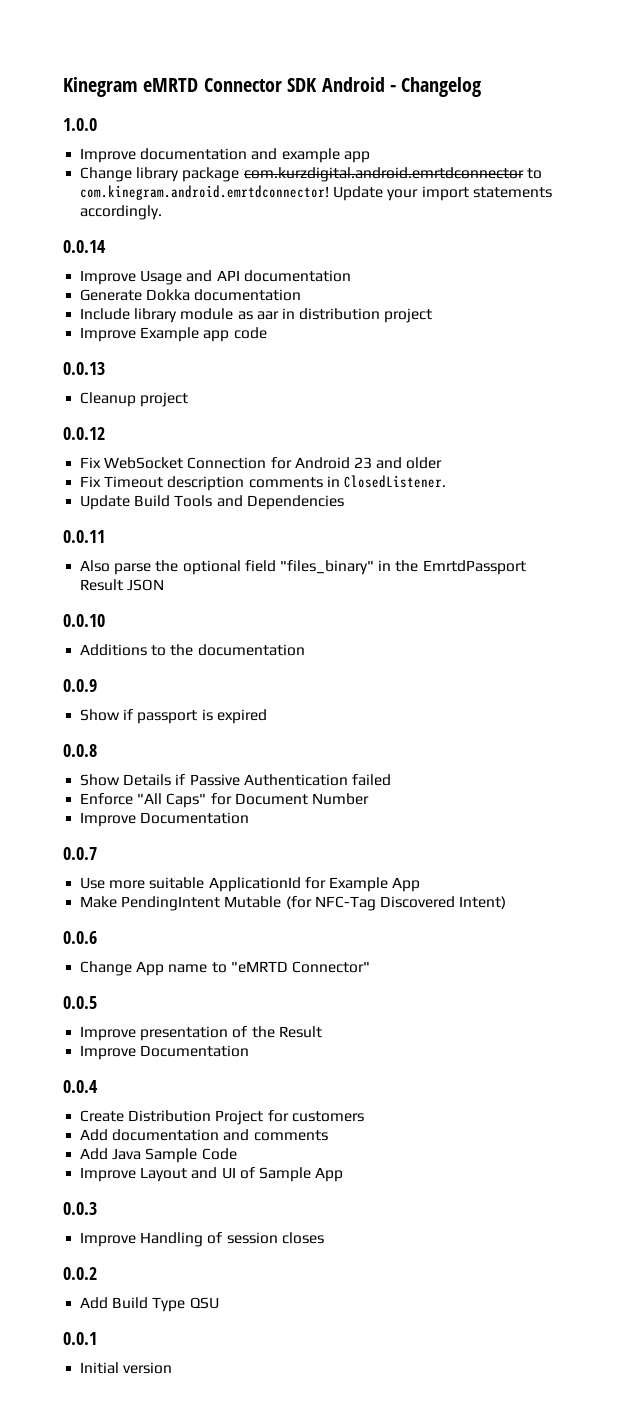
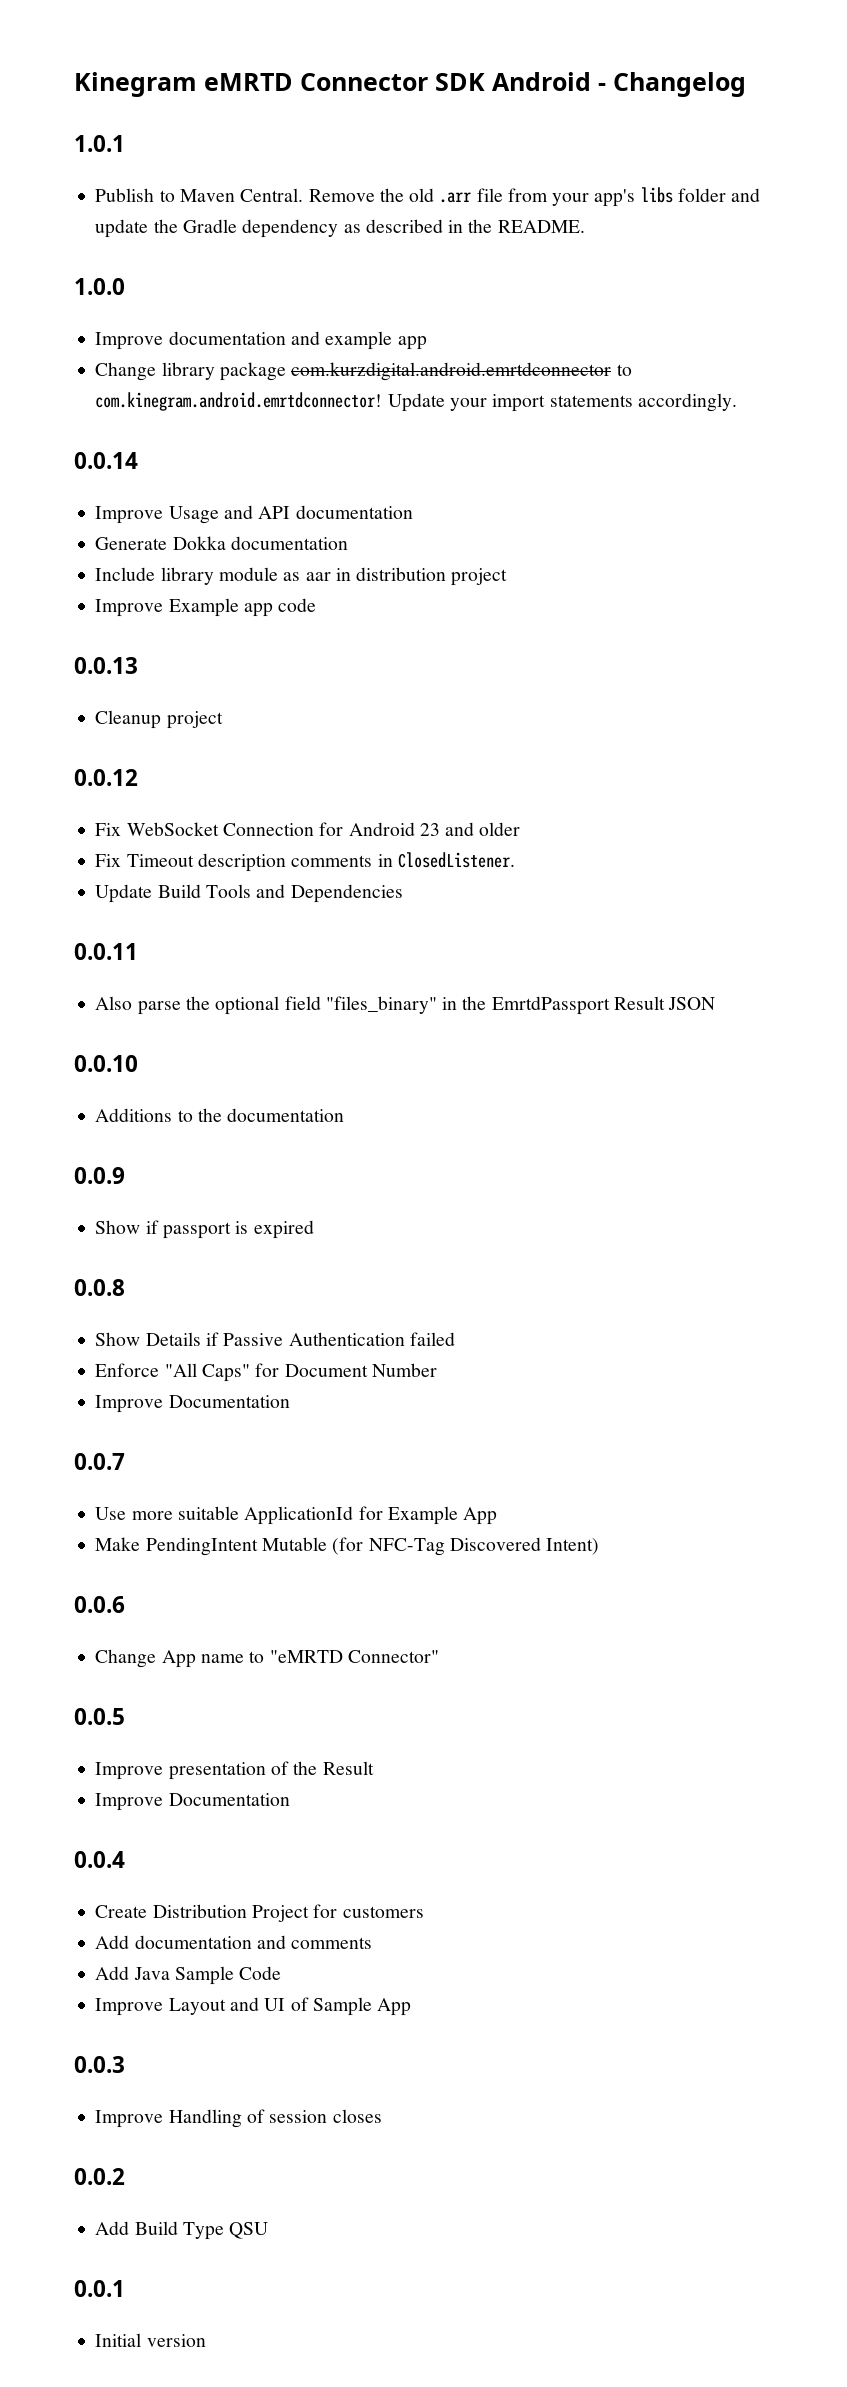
(482, 87) none -> [74,135,125,152] [95,187,761,207] [95,219,585,238] // 1.0.1 // Publish to Maven Central. Remove the old .arr file from your app's libs folder and update the Gradle dependency as described in the README.

